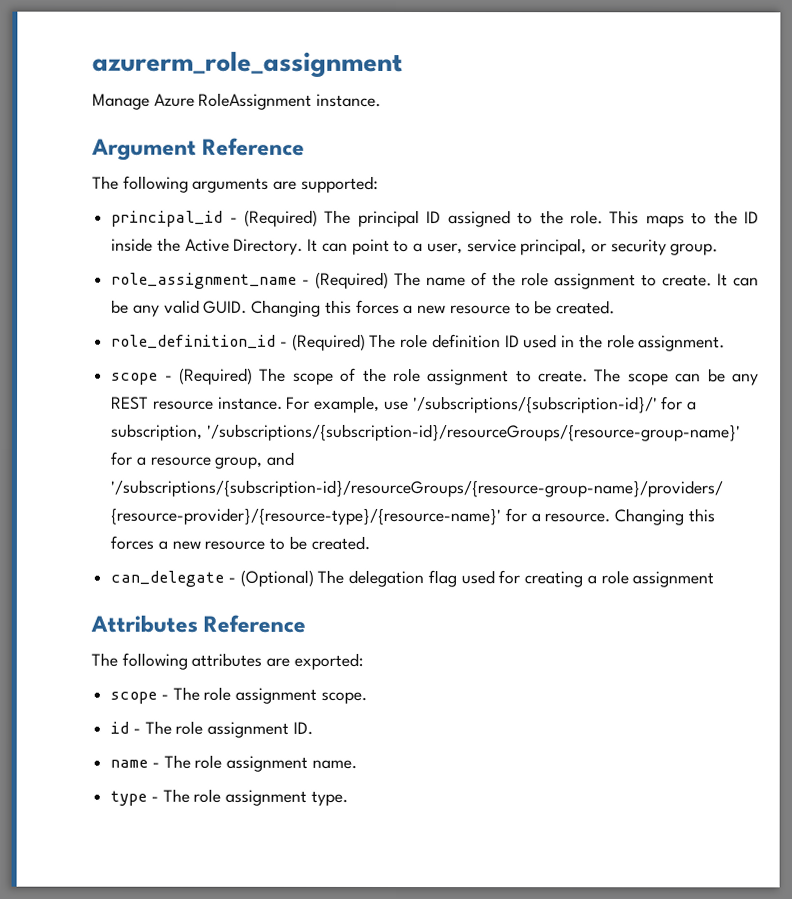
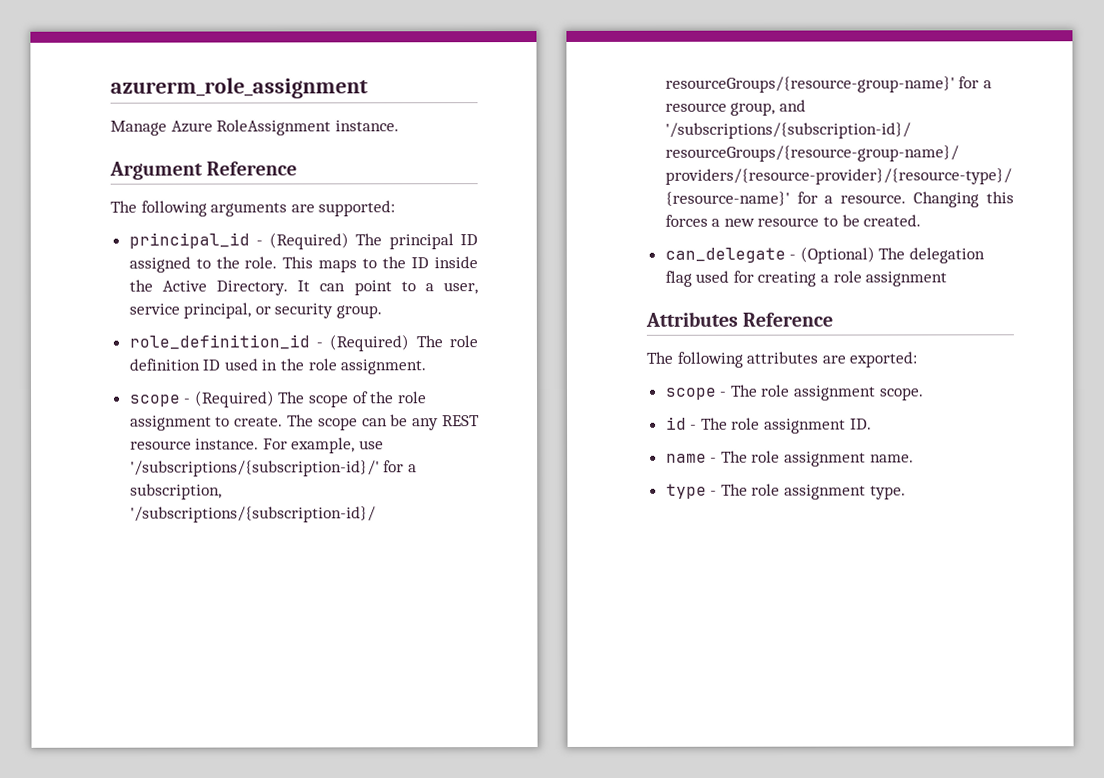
[111,271,759,290] [111,299,615,317] // role_assignment_name - (Required) The name of the role assignment to create. It can be any valid GUID. Changing this forces a new resource to be created. -> (383, 312) none

